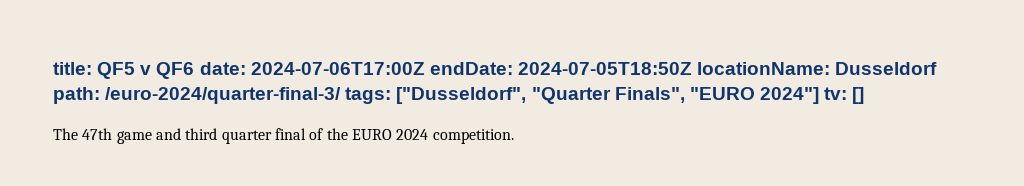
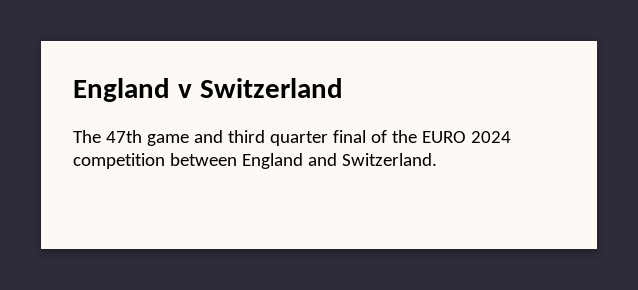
[53,62,938,79] [53,87,865,104] title: QF5 v QF6 date: 2024-07-06T17:00Z endDate: 2024-07-05T18:50Z locationName: Dusseldorf path: /euro-2024/quarter-final-3/ tags: ["Dusseldorf", "Quarter Finals", "EURO 2024"] tv: [] -> [73,78,343,102] England v Switzerland
[432,129,514,144] competition. -> [73,153,437,169] competition between England and Switzerland.

